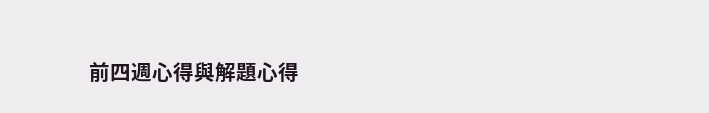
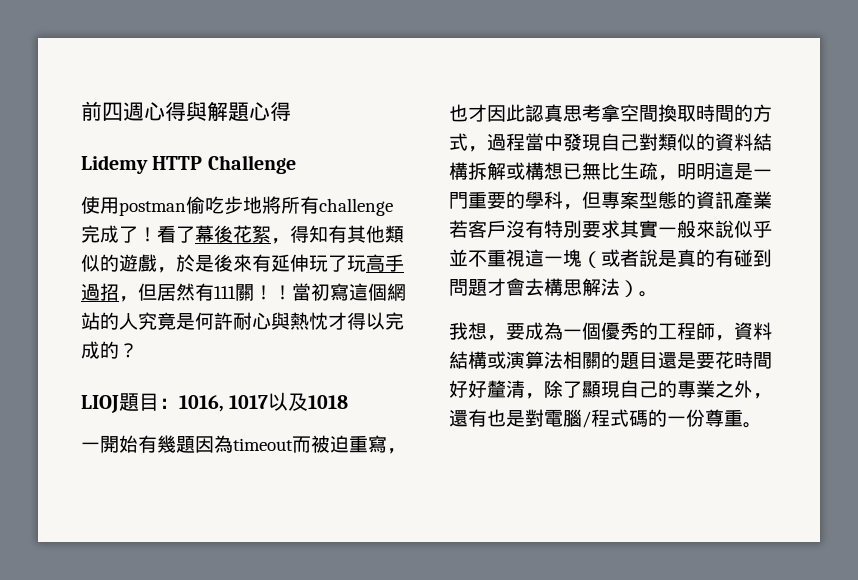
(299, 72) none -> [81,155,296,174] [81,196,393,216] [81,225,404,244] [81,254,404,273] [81,283,406,302] [81,312,404,330] [81,341,138,359] [81,392,349,413] [81,435,406,454] [449,104,772,122] [449,133,772,152] [449,162,772,181] [449,191,772,210] [449,220,772,238] [449,249,772,268] [449,278,658,297] [449,322,772,341] [449,351,772,369] [449,380,772,399] [449,409,762,428] // Lidemy HTTP Challenge // 使用postman偷吃步地將所有challenge完成了！看了幕後花絮，得知有其他類似的遊戲，於是後來有延伸玩了玩高手過招，但居然有111關！！當初寫這個網站的人究竟是何許耐心與熱忱才得以完成的？ // LIOJ題目：1016, 1017以及1018 // 一開始有幾題因為timeout而被迫重寫，也才因此認真思考拿空間換取時間的方式，過程當中發現自己對類似的資料結構拆解或構想已無比生疏，明明這是一門重要的學科，但專案型態的資訊產業若客戶沒有特別要求其實一般來說似乎並不重視這一塊（或者說是真的有碰到問題才會去構思解法）。 // 我想，要成為一個優秀的工程師，資料結構或演算法相關的題目還是要花時間好好釐清，除了顯現自己的專業之外，還有也是對電腦/程式碼的一份尊重。

